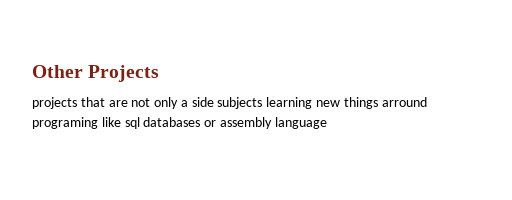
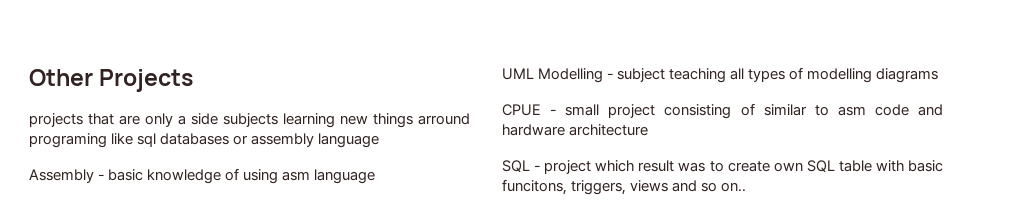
[131,98,151,107] not -> (140, 120) none
(327, 123) none -> [29,168,376,184] [502,67,939,83] [502,103,944,119] [502,124,649,136] [502,160,943,174] [502,179,747,195] // Assembly - basic knowledge of using asm language // UML Modelling - subject teaching all types of modelling diagrams // CPUE - small project consisting of similar to asm code and hardware architecture // SQL - project which result was to create own SQL table with basic funcitons, triggers, views and so on..

